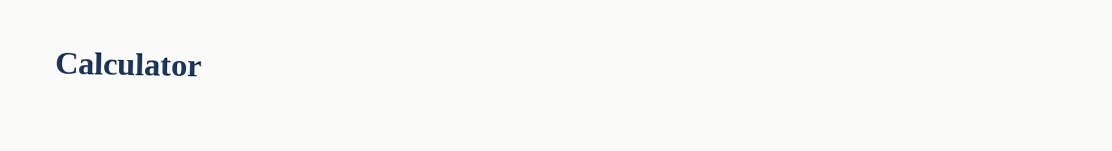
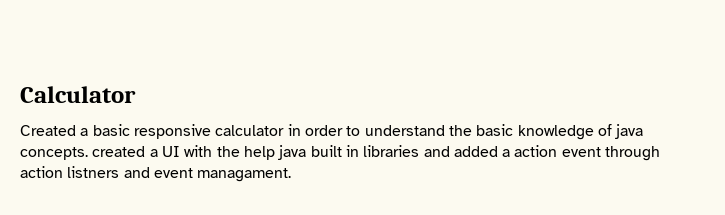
(202, 64) none -> [20,124,644,140] [20,145,661,161] [20,166,292,182] // Created a basic responsive calculator in order to understand the basic knowledge of java concepts. created a UI with the help java built in libraries and added a action event through action listners and event managament.

